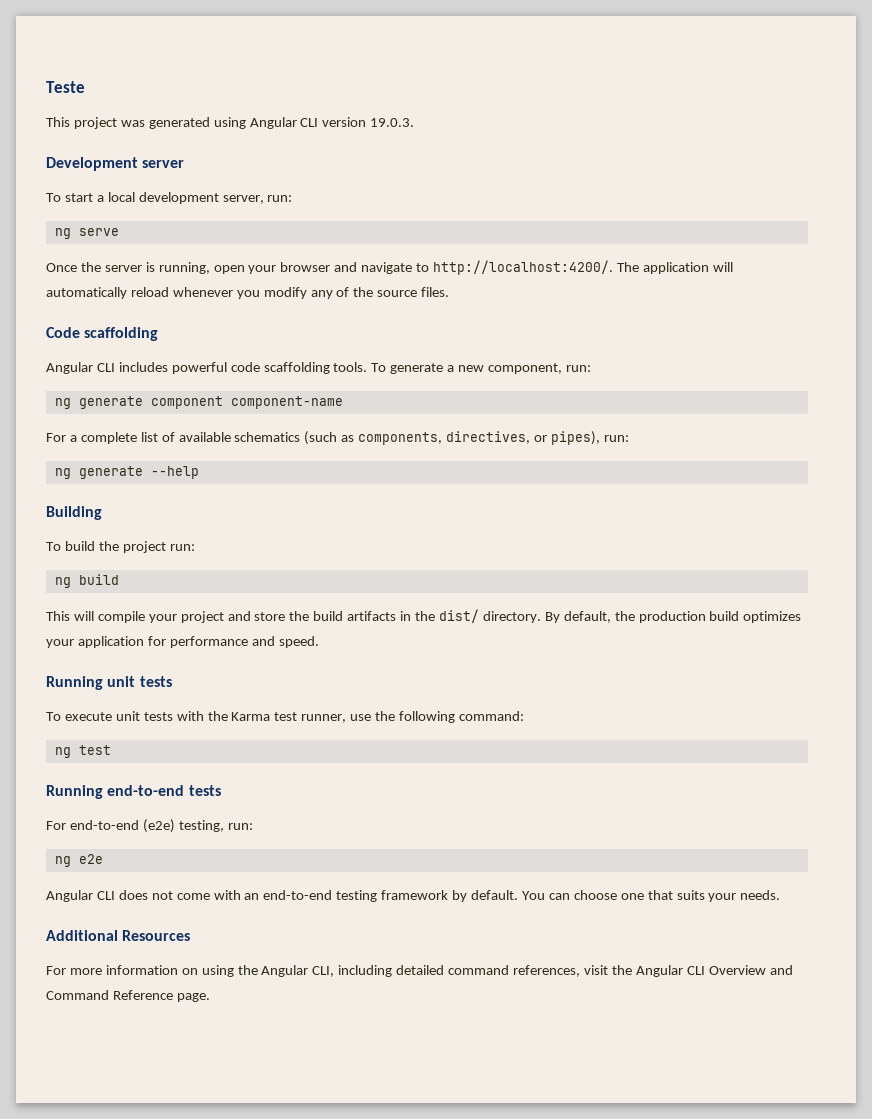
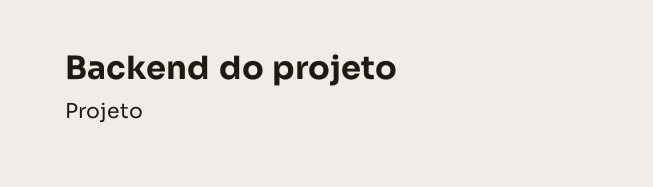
[46,81,85,93] [46,117,415,129] [46,157,185,171] [46,192,293,204] [54,228,119,239] [46,260,733,275] [46,287,450,299] [46,327,159,341] [46,362,591,374] [54,396,343,409] [46,431,629,445] [54,466,199,479] [46,506,102,520] [46,541,195,553] [54,574,119,588] [46,609,802,623] [46,636,319,648] [46,676,172,690] [46,711,524,723] [54,745,111,758] [46,785,221,799] [46,819,253,833] [54,854,103,867] [46,890,781,902] [46,930,191,941] [46,965,793,977] [46,990,210,1002] Teste // This project was generated using Angular CLI version 19.0.3. // Development server // To start a local development server, run: // ng serve // Once the server is running, open your browser and navigate to http://localhost:4200/. The application will automatically reload whenever you modify any of the source files. // Code scaffolding // Angular CLI includes powerful code scaffolding tools. To generate a new component, run: // ng generate component component-name // For a complete list of available schematics (such as components, directives, or pipes), run: // ng generate --help // Building // To build the project run: // ng build // This will compile your project and store the build artifacts in the dist/ directory. By default, the production build optimizes your application for performance and speed. // Running unit tests // To execute unit tests with the Karma test runner, use the following command: // ng test // Running end-to-end tests // For end-to-end (e2e) testing, run: // ng e2e // Angular CLI does not come with an end-to-end testing framework by default. You can choose one that suits your needs. // Additional Resources // For more information on using the Angular CLI, including detailed command references, visit the Angular CLI Overview and Command Reference page. -> [65,54,398,86] [65,102,143,123] Backend do projeto // Projeto

